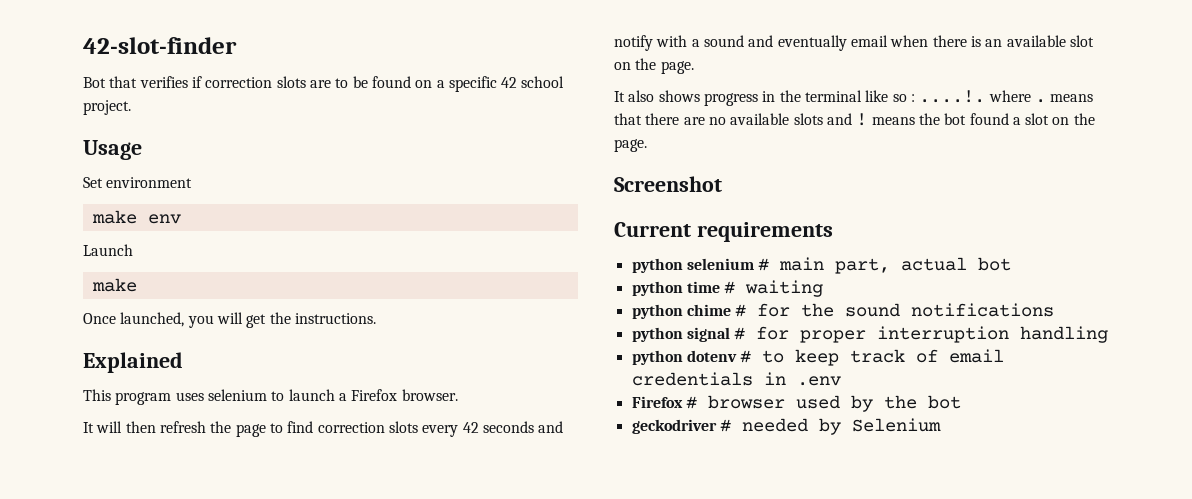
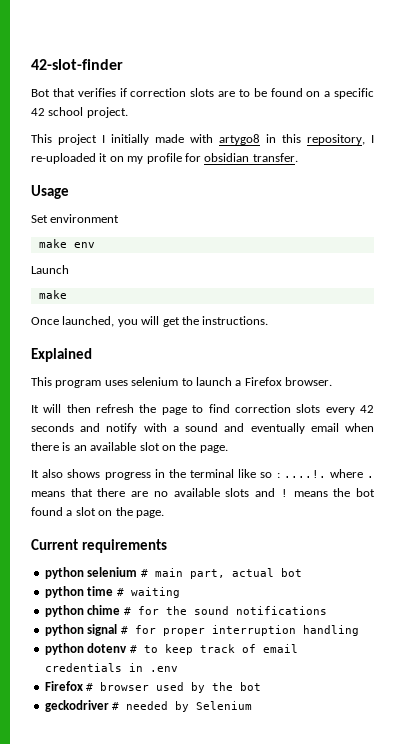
(131, 107) none -> [31,134,374,145] [31,153,298,164] // This project I initially made with artygo8 in this repository, I re-uploaded it on my profile for obsidian transfer.
[614,176,722,192] // Screenshot -> (164, 514) none

